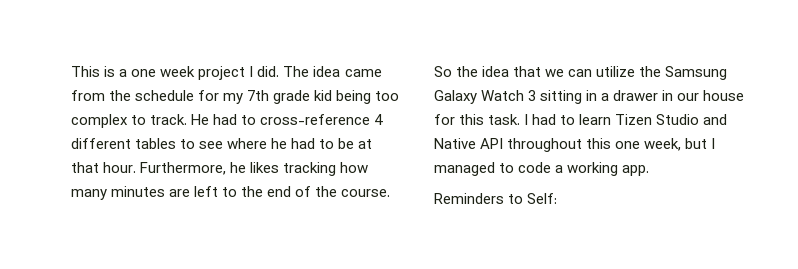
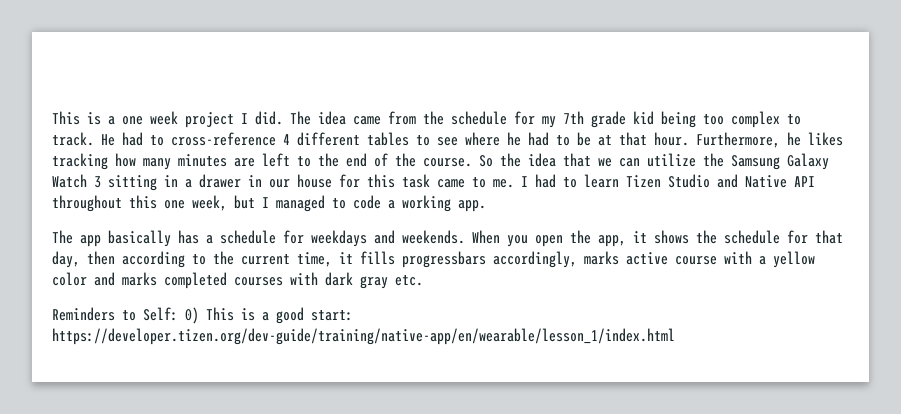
[488,114,521,125] task. -> [402,174,514,188] task came to me.
[434,193,558,204] Reminders to Self: -> [52,230,843,247] [52,251,815,268] [52,272,423,289] [52,307,353,324] [52,328,675,345] The app basically has a schedule for weekdays and weekends. When you open the app, it shows the schedule for that day, then according to the current time, it fills progressbars accordingly, marks active course with a yellow color and marks completed courses with dark gray etc. // Reminders to Self: 0) This is a good start: https://developer.tizen.org/dev-guide/training/native-app/en/wearable/lesson_1/index.html

